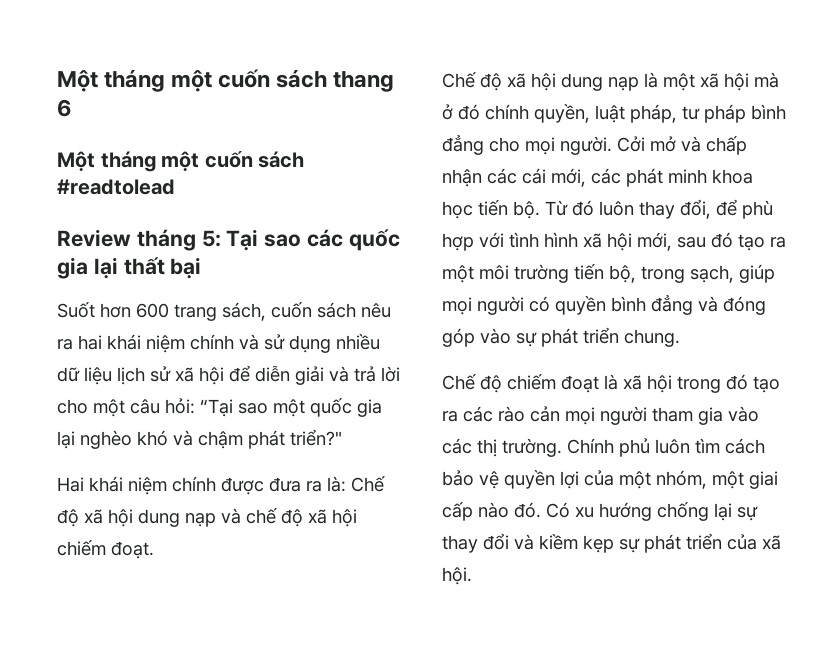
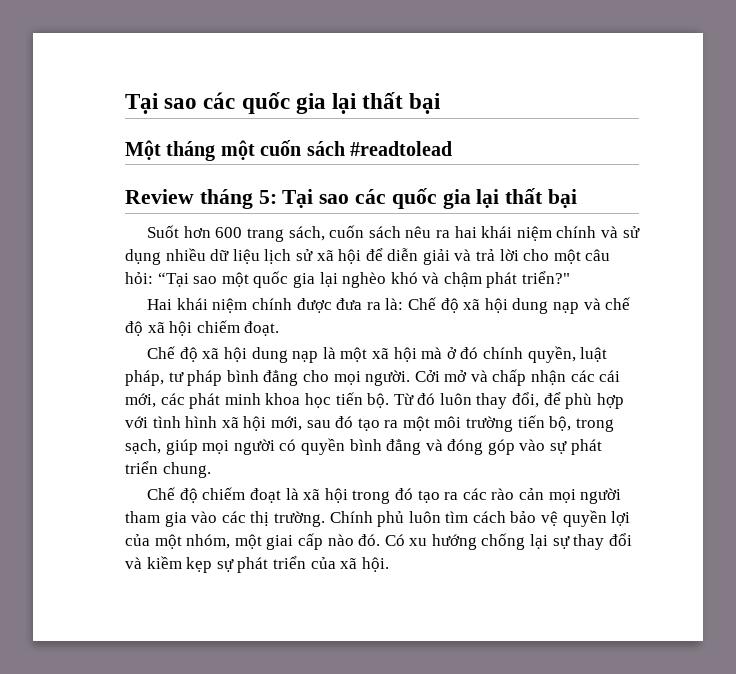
[57,69,395,92] [57,99,71,117] Một tháng một cuốn sách thang 6 -> [125,92,442,114] Tại sao các quốc gia lại thất bại

